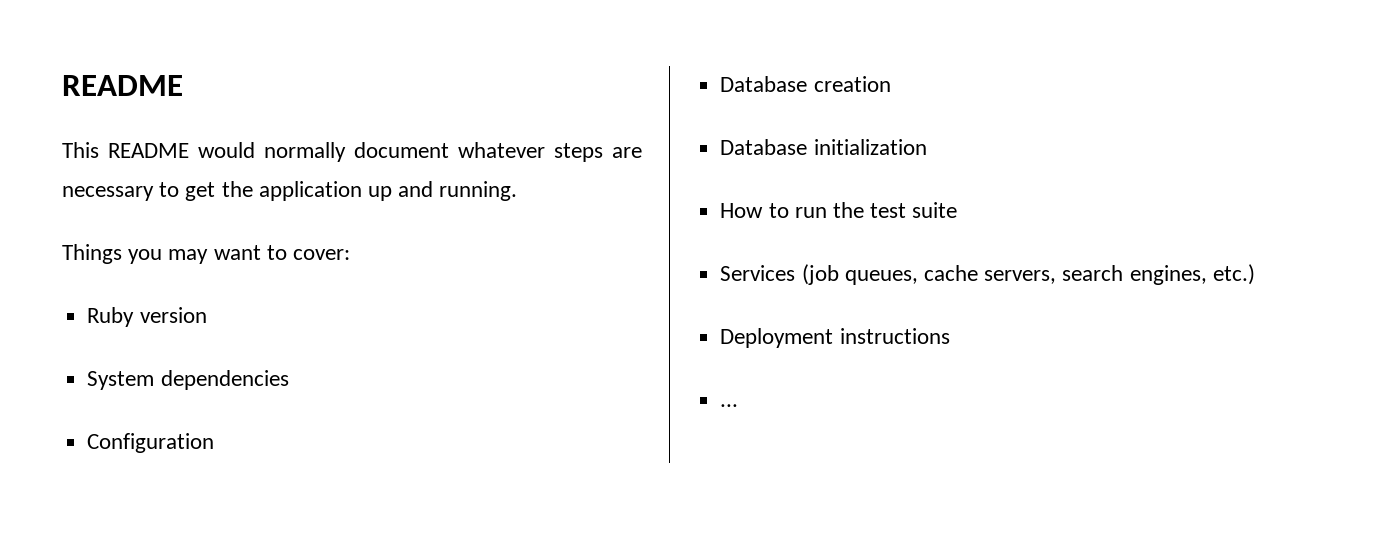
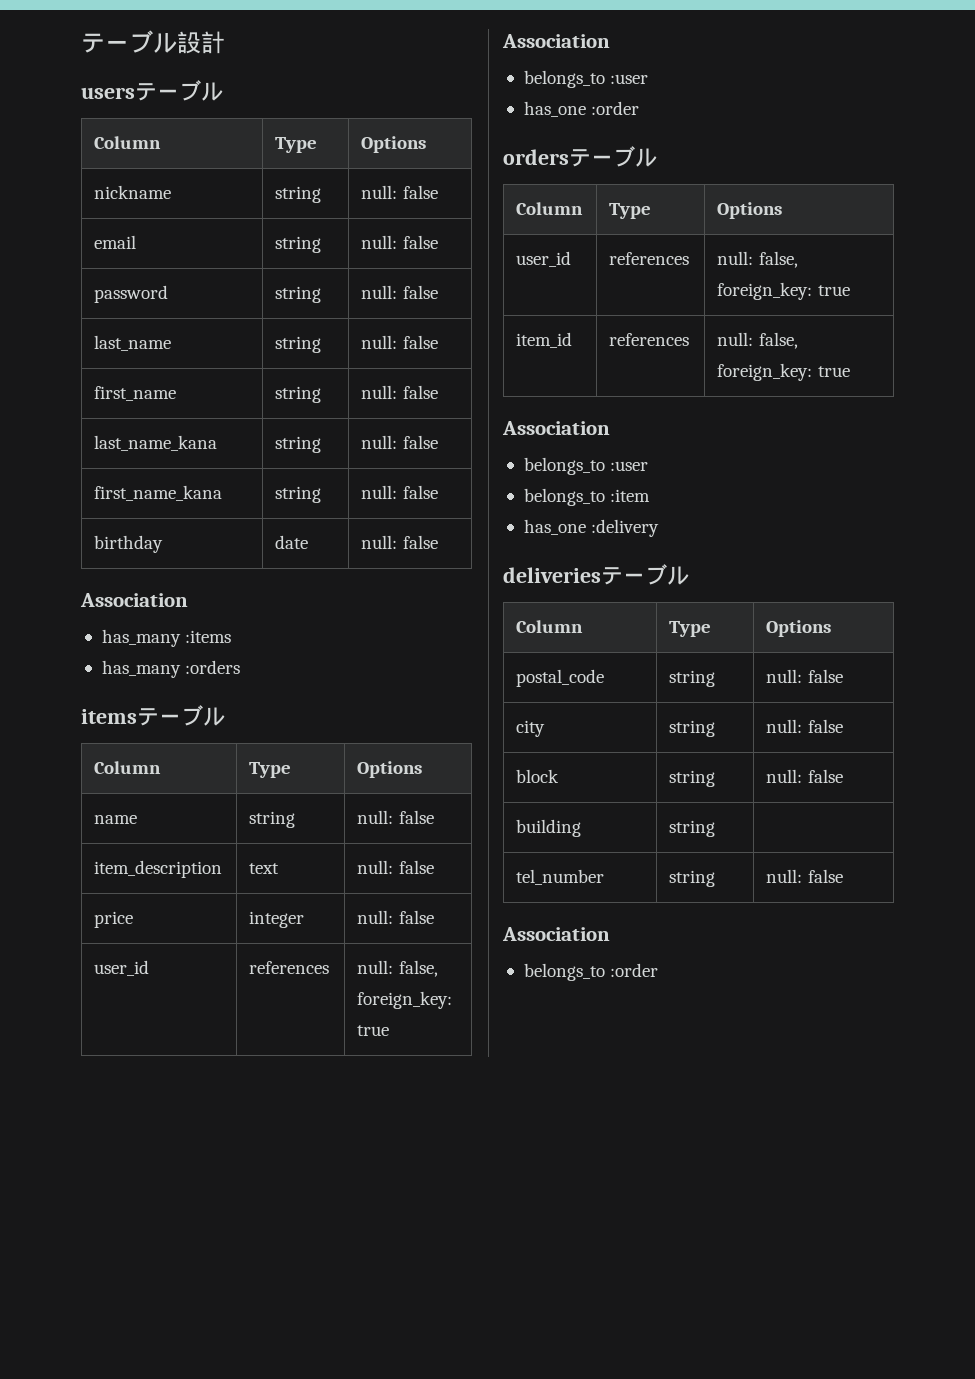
[62,75,183,96] [62,142,642,162] [62,181,518,201] [62,244,351,264] [87,307,207,327] [87,370,289,390] [87,433,215,453] [720,76,891,92] [720,139,927,155] [720,202,958,218] [720,264,1255,285] [720,328,950,348] [720,404,739,407] README // This README would normally document whatever steps are necessary to get the application up and running. // Things you may want to cover: // Ruby version // System dependencies // Configuration // Database creation // Database initialization // How to run the test suite // Services (job queues, cache servers, search engines, etc.) // Deployment instructions // ... -> [81,30,225,54] [81,80,223,101] [94,136,162,149] [275,137,318,153] [361,136,427,153] [94,185,172,199] [275,186,322,203] [361,185,438,199] [94,235,137,249] [275,236,322,253] [361,235,438,249] [94,285,169,303] [275,286,322,303] [361,285,438,299] [94,335,172,351] [275,336,322,353] [361,335,438,349] [94,386,177,401] [275,386,322,403] [361,385,438,399] [94,435,218,451] [275,436,322,453] [361,435,438,449] [94,485,223,501] [275,486,322,503] [361,485,438,499] [94,535,164,553] [275,535,309,549] [361,535,438,549] [80,593,188,607] [101,629,232,647] [101,660,241,678] [81,705,225,726] [94,761,162,774] [249,762,292,778] [357,761,423,778] [94,815,138,824] [249,811,296,828] [357,810,434,824] [94,860,223,878] [249,863,280,874] [357,860,434,874] [94,911,134,928] [249,911,305,928] [357,910,434,924] [94,960,150,976] [249,961,330,974] [357,960,438,977] [357,991,453,1009] [357,1025,390,1036] [502,34,610,48] [523,70,649,88] [523,101,640,117] [503,146,657,167] [516,202,584,215] [609,203,652,219] [717,202,783,219] [516,251,572,267] [609,252,690,265] [717,251,798,268] [717,282,850,300] [516,332,573,348] [609,333,690,346] [717,332,798,349] [717,363,850,381] [502,421,610,435] [523,457,649,475] [523,488,651,506] [523,519,660,537] [503,564,689,585] [516,620,584,633] [669,621,712,637] [766,620,832,637] [516,669,605,687] [669,670,716,687] [766,669,843,683] [516,720,546,737] [669,720,716,737] [766,719,843,733] [516,769,560,783] [669,770,716,787] [766,769,843,783] [516,819,582,837] [669,820,716,837] [516,869,605,885] [669,870,716,887] [766,869,843,883] [502,927,610,941] [523,963,659,981] テーブル設計 // usersテーブル // Column | Type | Options // nickname | string | null: false // email | string | null: false // password | string | null: false // last_name | string | null: false // first_name | string | null: false // last_name_kana | string | null: false // first_name_kana | string | null: false // birthday | date | null: false // Association // has_many :items // has_many :orders // itemsテーブル // Column | Type | Options // name | string | null: false // item_description | text | null: false // price | integer | null: false // user_id | references | null: false, foreign_key: true // Association // belongs_to :user // has_one :order // ordersテーブル // Column | Type | Options // user_id | references | null: false, foreign_key: true // item_id | references | null: false, foreign_key: true // Association // belongs_to :user // belongs_to :item // has_one :delivery // deliveriesテーブル // Column | Type | Options // postal_code | string | null: false // city | string | null: false // block | string | null: false // building | string | // tel_number | string | null: false // Association // belongs_to :order

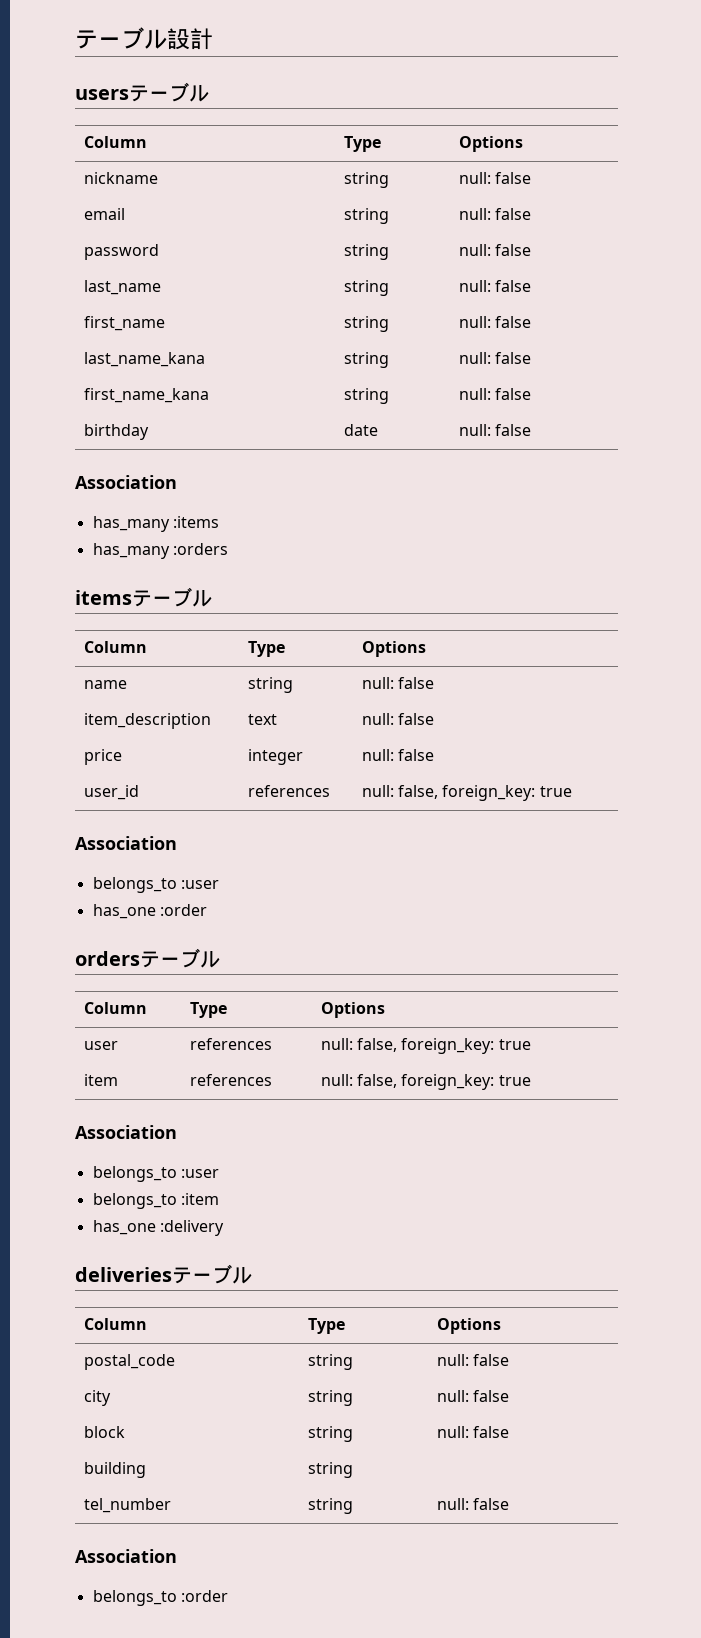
[516,251,572,267] [609,252,690,265] [717,251,798,268] [717,282,850,300] [516,332,573,348] user_id | references | null: false, foreign_key: true // item_id -> [83,1041,118,1050] [189,1038,272,1050] [320,1038,531,1054] [83,1074,118,1086] user | references | null: false, foreign_key: true // item

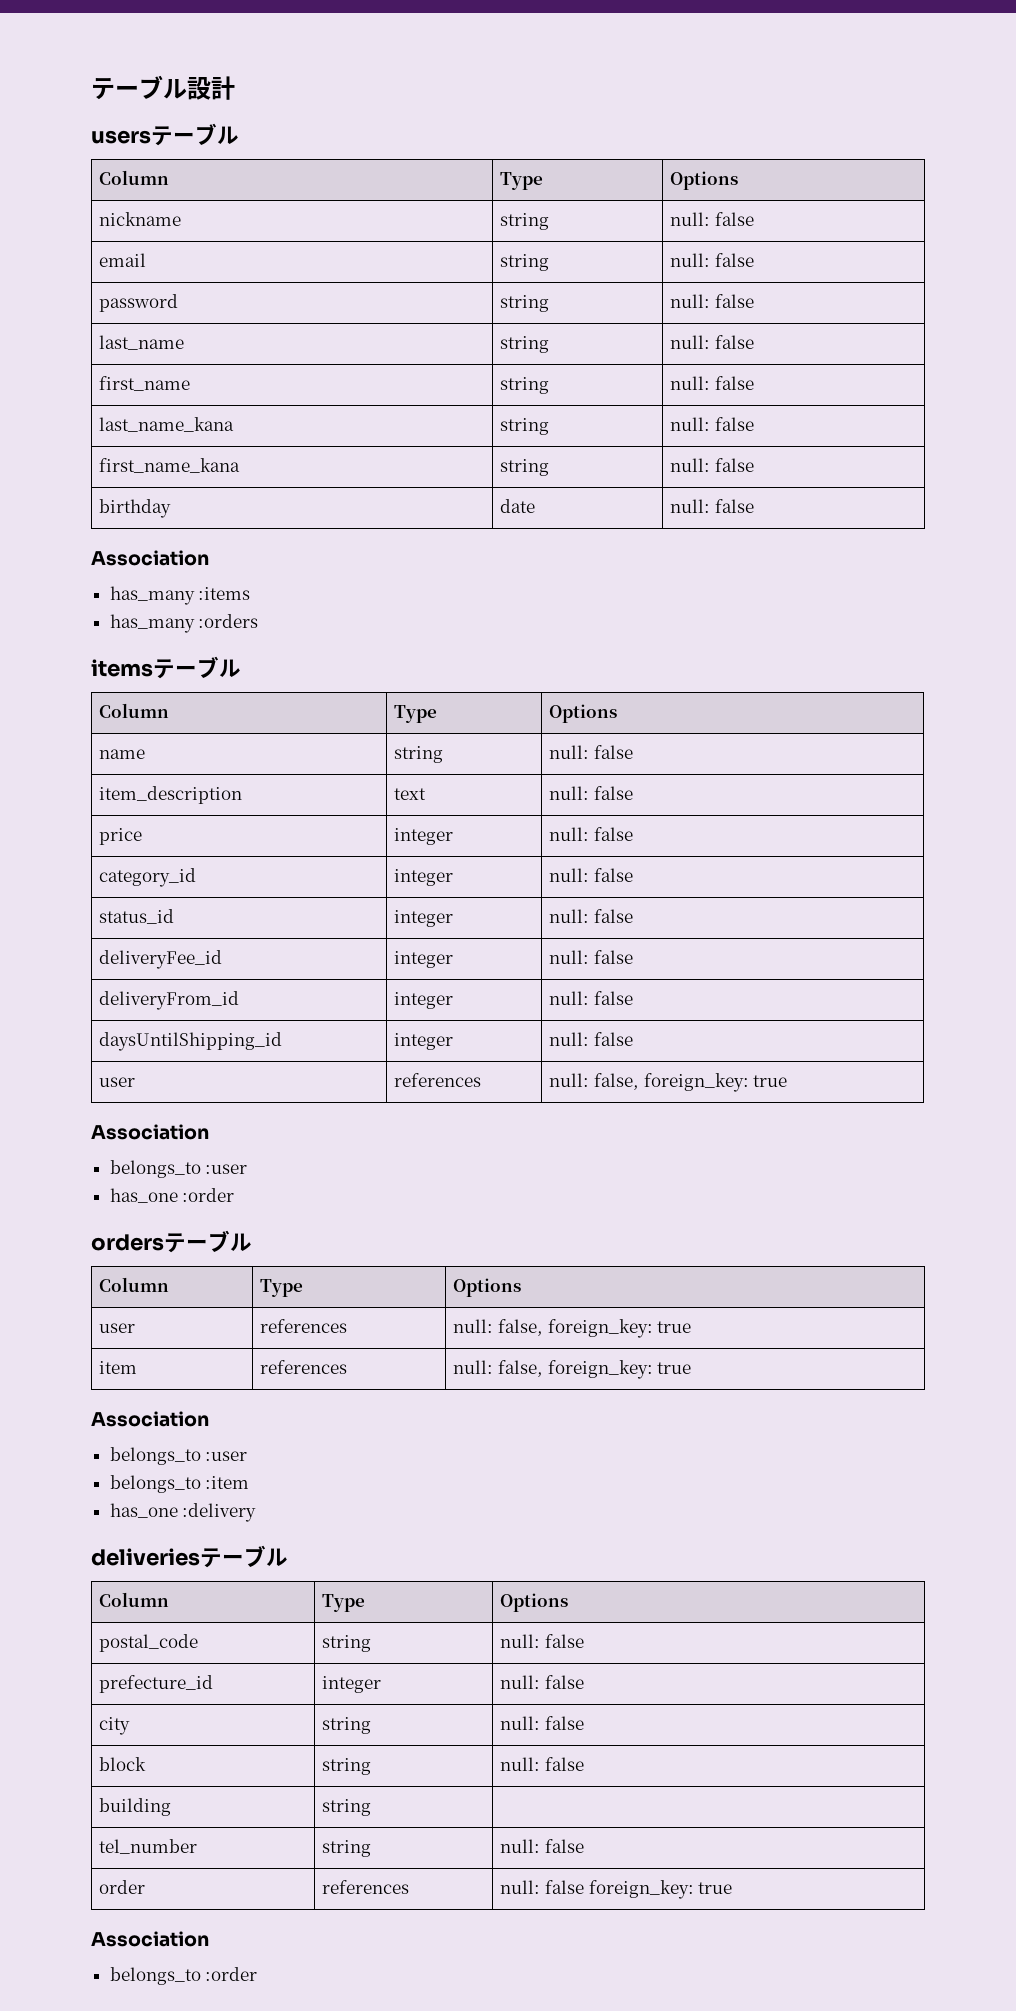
[83,785,139,800] user_id -> [99,868,197,887] [394,869,454,886] [549,868,633,882] [99,909,175,924] [394,910,454,927] [549,909,633,923] [99,950,223,969] [394,951,454,968] [549,950,633,964] [99,991,240,1010] [394,992,454,1009] [549,991,633,1005] [99,1032,283,1051] [394,1033,454,1050] [549,1032,633,1046] [99,1077,136,1087] category_id | integer | null: false // status_id | integer | null: false // deliveryFee_id | integer | null: false // deliveryFrom_id | integer | null: false // daysUntilShipping_id | integer | null: false // user
(509, 1360) none -> [99,1675,214,1693] [322,1676,382,1693] [500,1675,584,1689] // prefecture_id | integer | null: false
(509, 1504) none -> [99,1880,146,1894] [322,1880,410,1894] [500,1880,733,1899] // order | references | null: false foreign_key: true

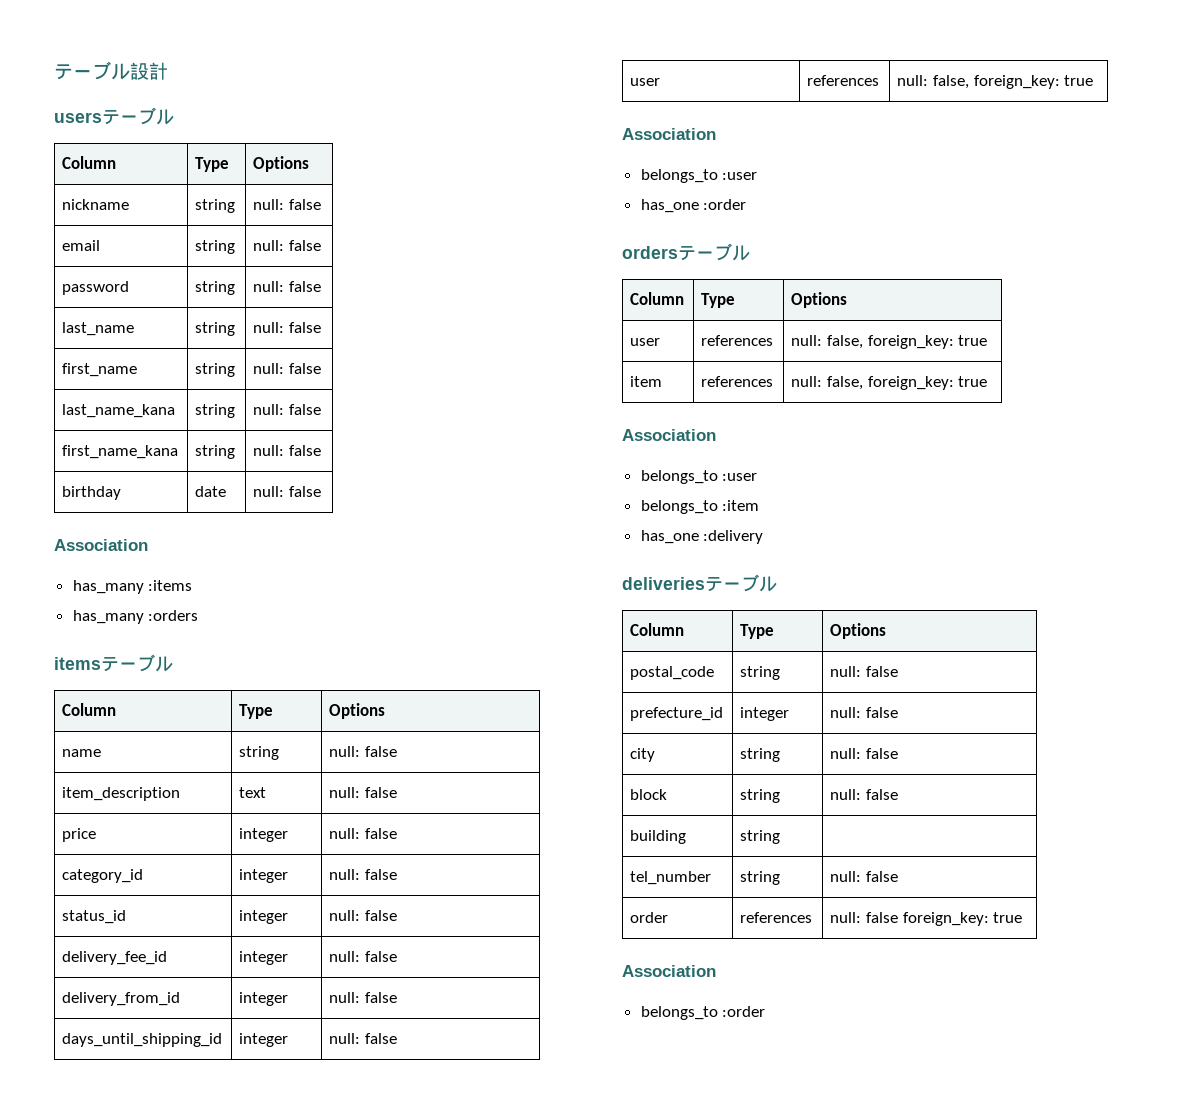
[99,950,223,969] [394,951,454,968] [549,950,633,964] [99,991,240,1010] [394,992,454,1009] [549,991,633,1005] [99,1032,283,1051] deliveryFee_id | integer | null: false // deliveryFrom_id | integer | null: false // daysUntilShipping_id -> [62,951,168,965] [239,951,289,965] [329,951,397,962] [62,992,181,1006] [239,992,289,1006] [329,992,397,1003] [62,1033,223,1047] delivery_fee_id | integer | null: false // delivery_from_id | integer | null: false // days_until_shipping_id

